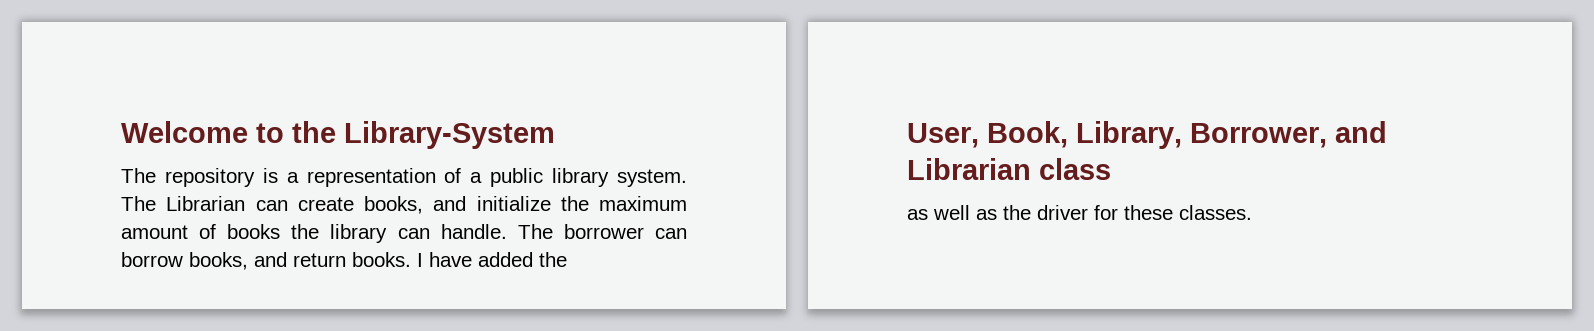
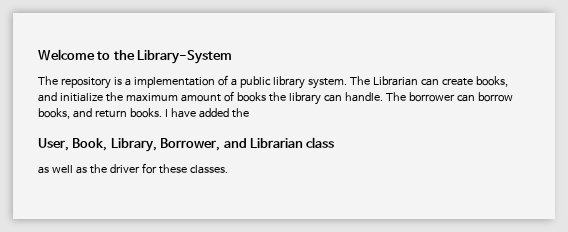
[306,168,436,187] representation -> [133,77,215,88] implementation

